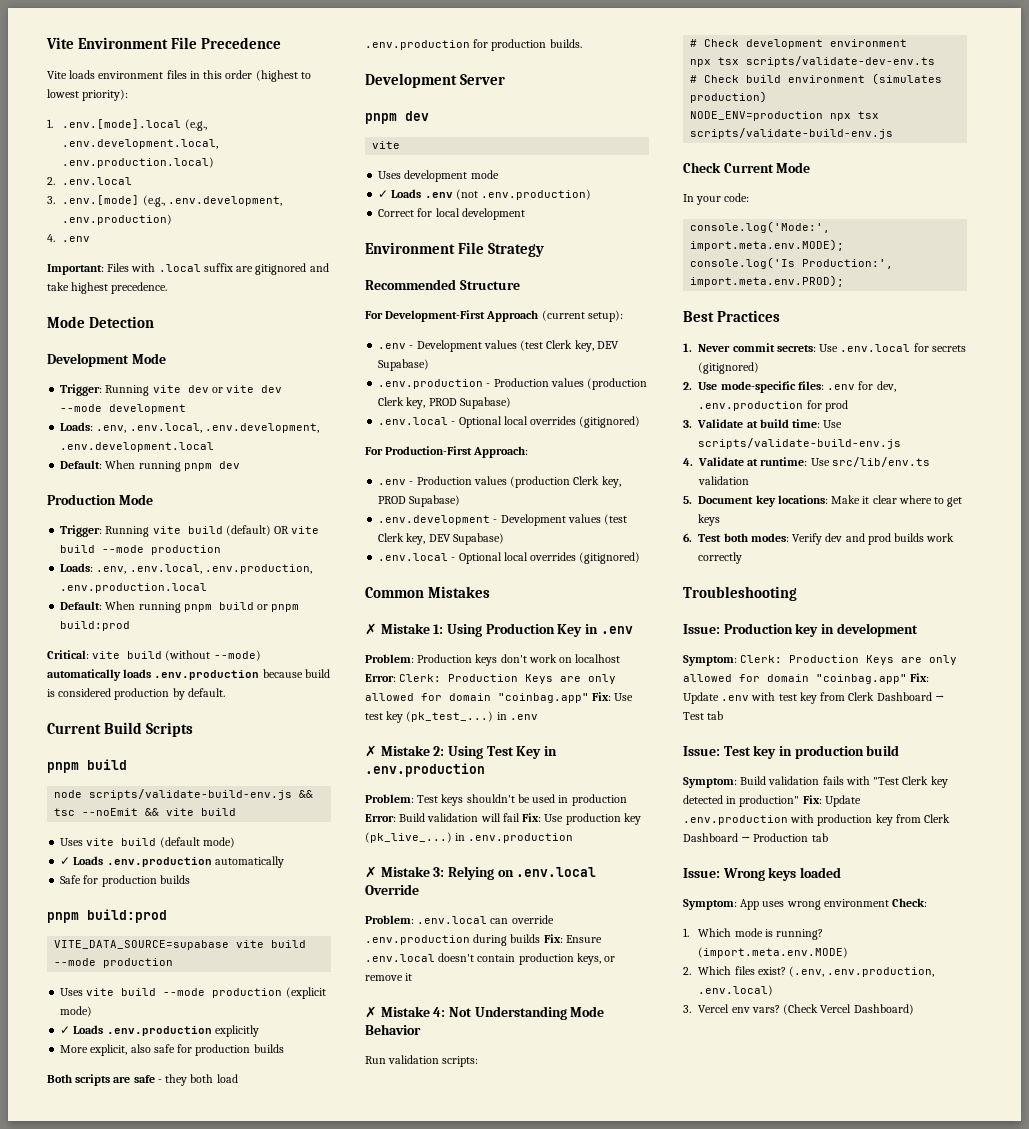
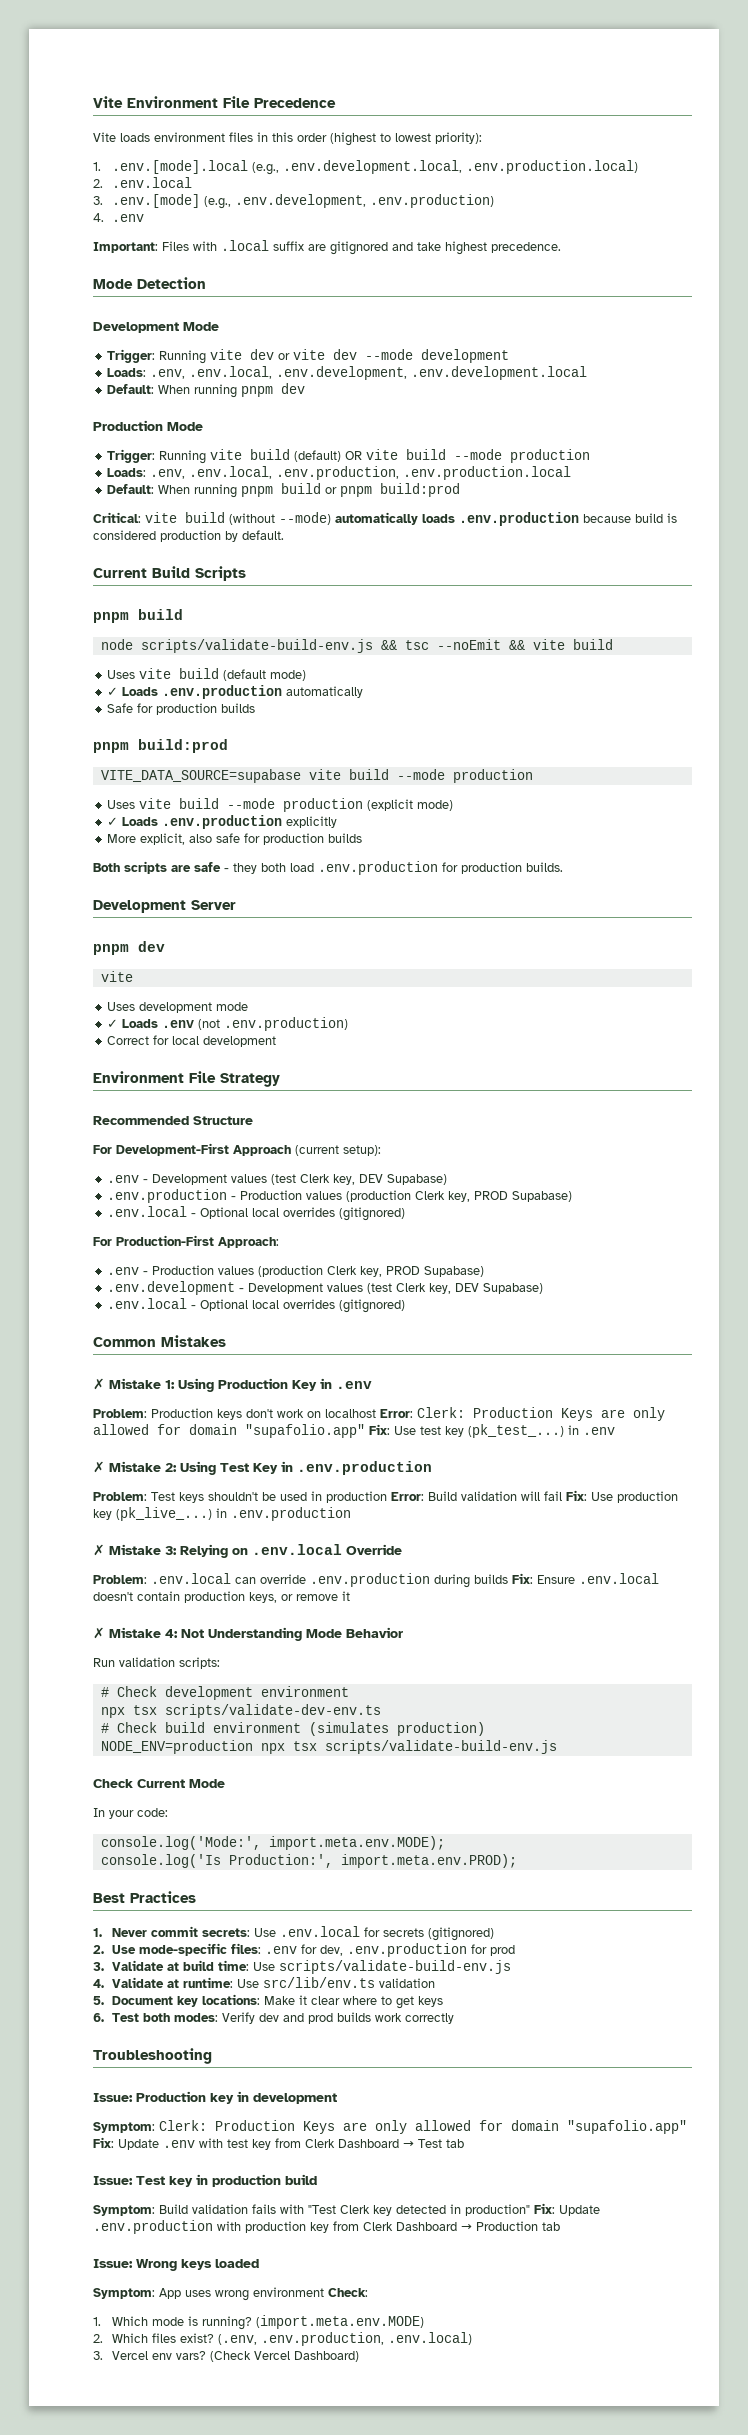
[498,693,589,703] "coinbag.app" -> [245,1424,365,1438] "supafolio.app"
[816,674,907,684] "coinbag.app" -> [567,2120,687,2134] "supafolio.app"

